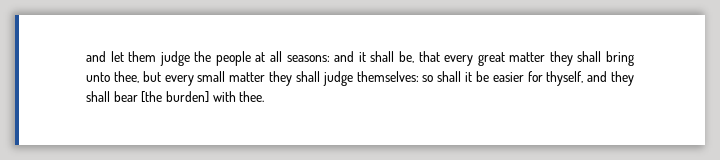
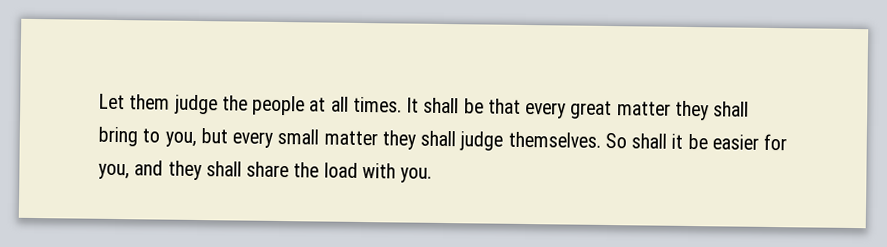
[86,51,124,62] and let -> [99,93,125,110] Let
[286,51,414,63] seasons: and it shall be, -> [352,96,484,114] times. It shall be
[86,71,139,83] unto thee, -> [142,128,197,147] to you,
[356,71,434,82] themselves: so -> [507,131,627,149] themselves. So
[546,71,584,86] thyself, -> [98,163,130,180] you,
[113,91,265,103] bear [the burden] with thee. -> [246,161,433,183] share the load with you.

